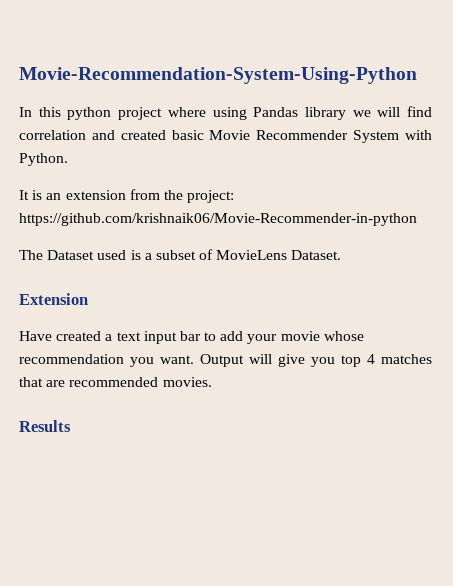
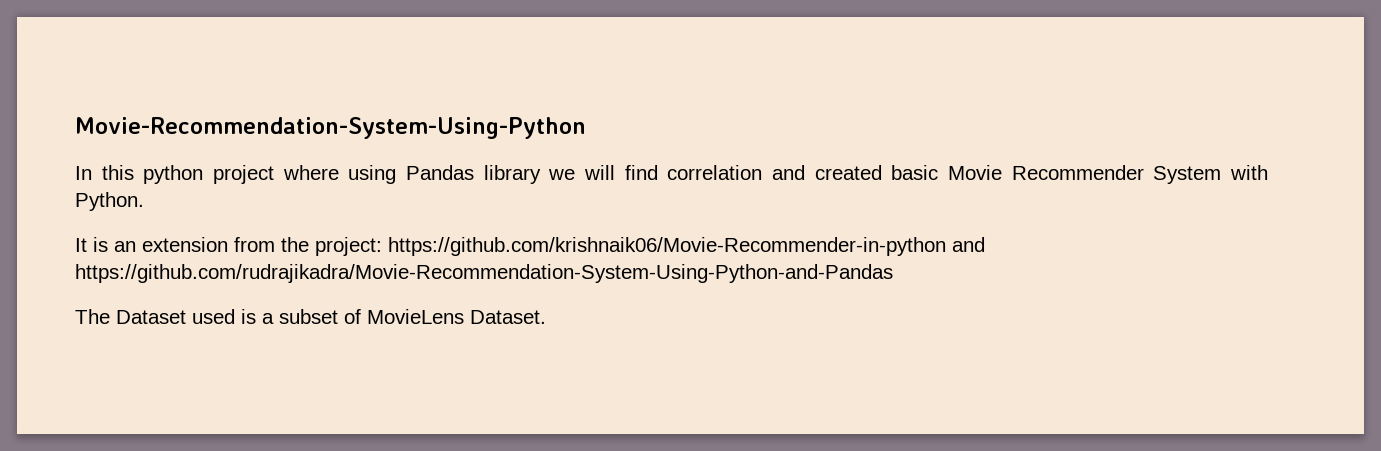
(417, 219) none -> [952,237,985,252] [75,264,893,283] and https://github.com/rudrajikadra/Movie-Recommendation-System-Using-Python-and-Pandas
[19,293,88,305] [19,331,364,344] [19,354,432,367] [19,377,212,387] [19,420,71,432] // Extension // Have created a text input bar to add your movie whose recommendation you want. Output will give you top 4 matches that are recommended movies. // Results -> (546, 317) none

